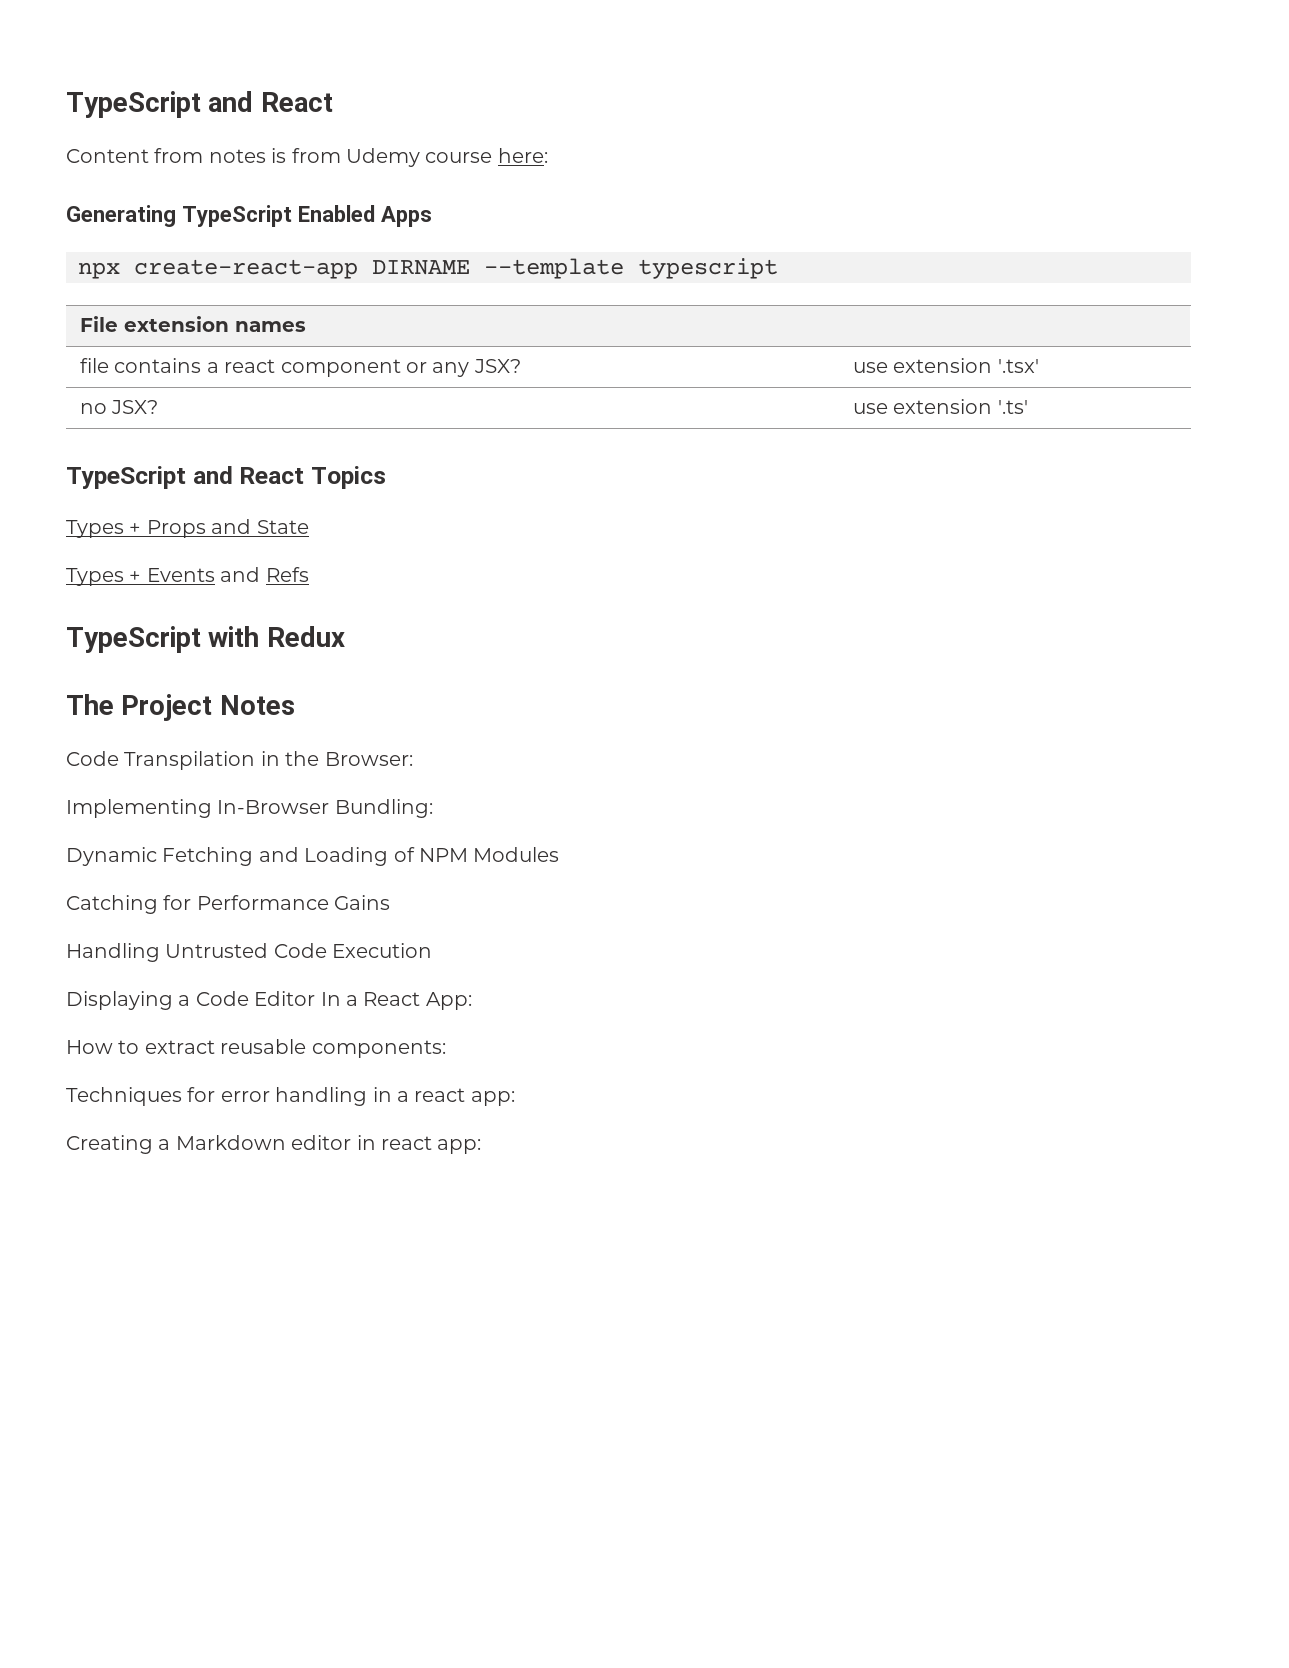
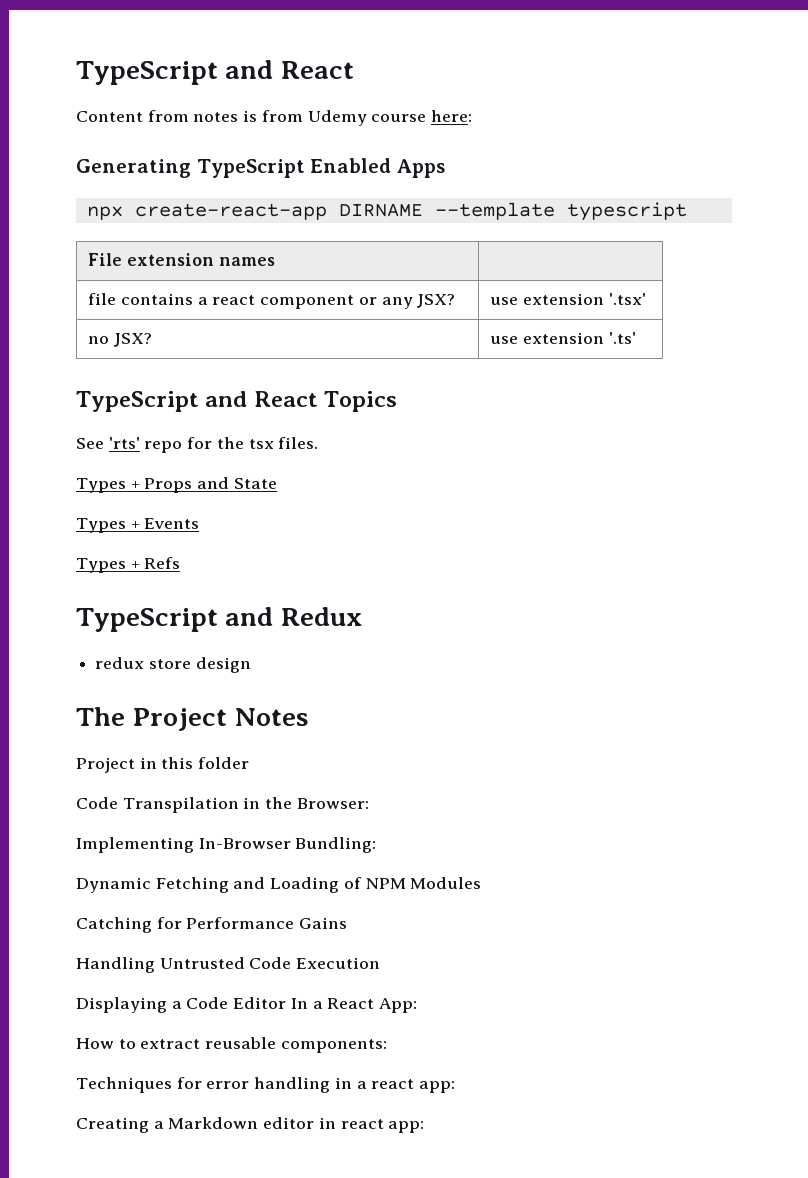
(386, 477) none -> [76,437,319,453] // See 'rts' repo for the tsx files.
[220,567,261,582] and -> [76,558,140,573] // Types +
[208,626,260,647] with -> [225,607,274,626] and
(345, 636) none -> [95,657,251,673] // redux store design
(295, 705) none -> [76,757,250,773] // Project in this folder

